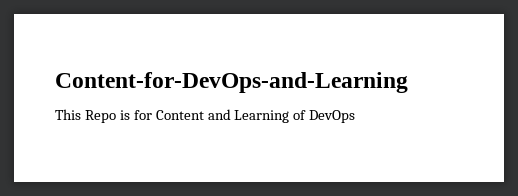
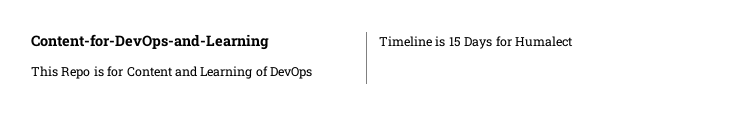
(356, 116) none -> [379,36,573,49] Timeline is 15 Days for Humalect

